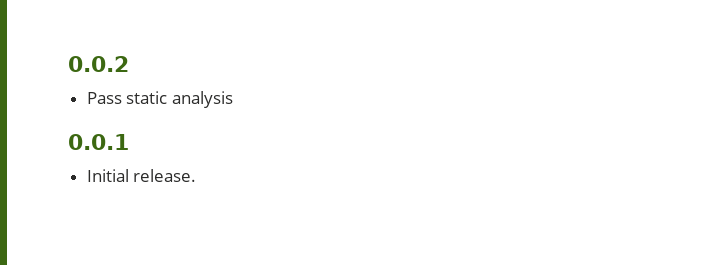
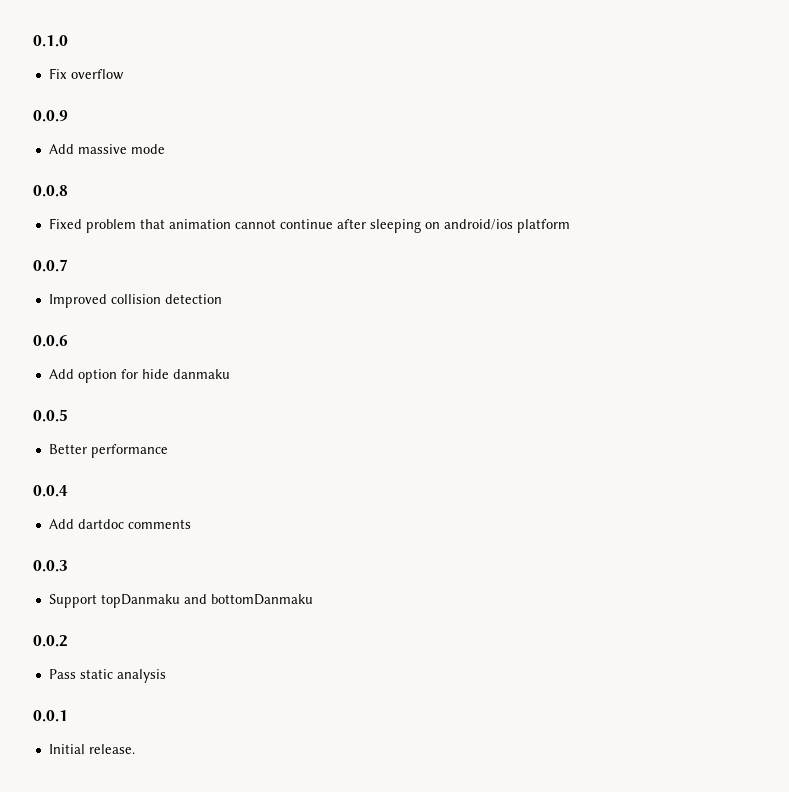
(68, 64) none -> [33,35,68,47] [48,68,124,80] [33,110,68,122] [48,144,165,154] [33,185,68,197] [48,218,570,233] [33,259,68,272] [48,294,222,308] [33,335,68,347] [48,369,230,383] [33,409,68,422] [48,444,168,458] [33,485,68,497] [48,519,191,529] [33,560,68,572] [48,594,313,608] 0.1.0 // Fix overflow // 0.0.9 // Add massive mode // 0.0.8 // Fixed problem that animation cannot continue after sleeping on android/ios platform // 0.0.7 // Improved collision detection // 0.0.6 // Add option for hide danmaku // 0.0.5 // Better performance // 0.0.4 // Add dartdoc comments // 0.0.3 // Support topDanmaku and bottomDanmaku //

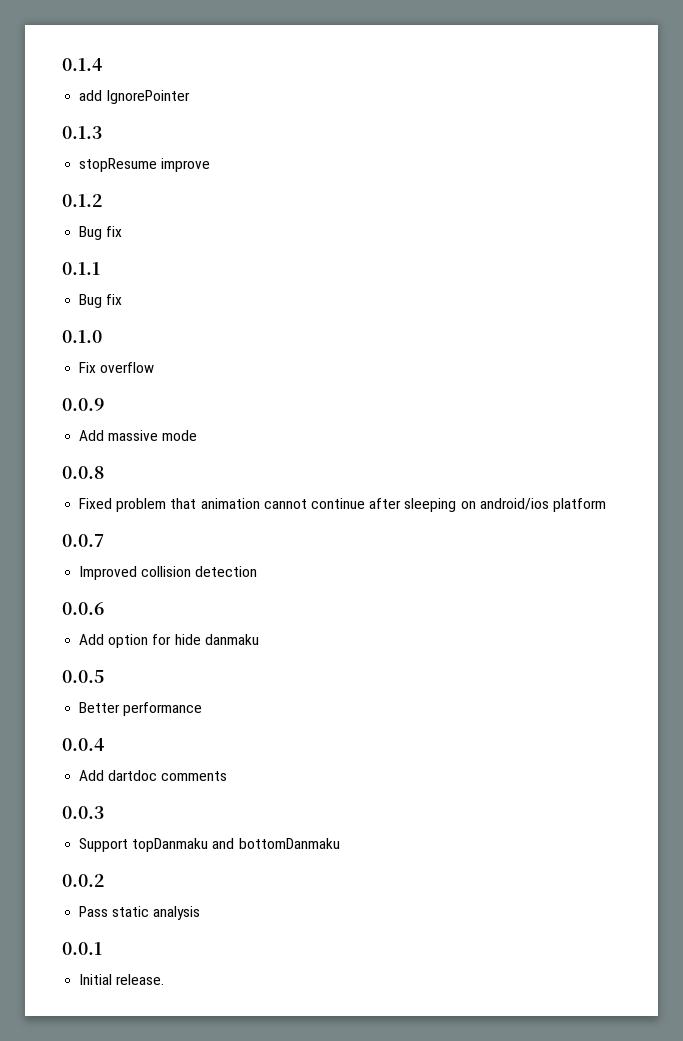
(33, 41) none -> [62,58,102,71] [79,90,191,104] [62,126,102,139] [79,158,211,172] [62,194,102,207] [79,226,123,240] [62,262,100,275] [79,294,123,308] 0.1.4 // add IgnorePointer // 0.1.3 // stopResume improve // 0.1.2 // Bug fix // 0.1.1 // Bug fix //

